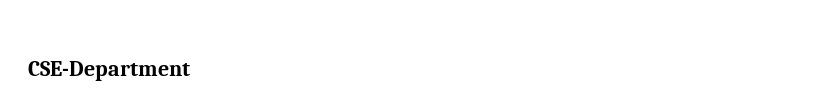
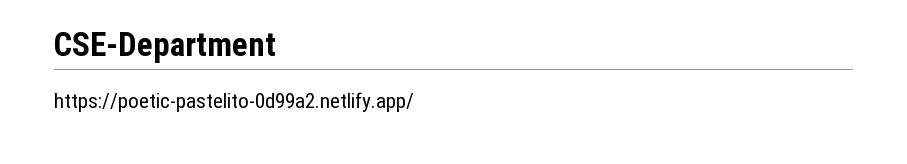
(190, 71) none -> [54,92,414,112] // https://poetic-pastelito-0d99a2.netlify.app/

